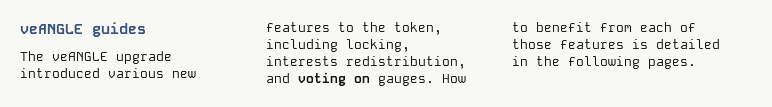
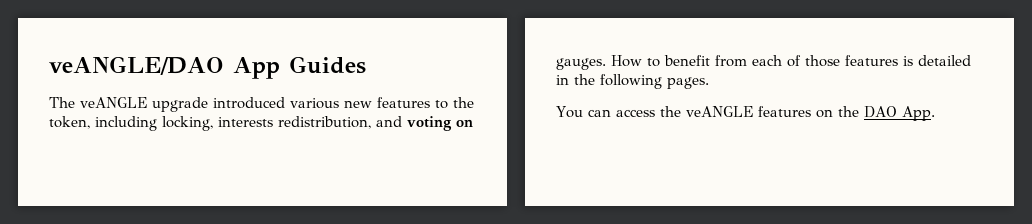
[20,22,146,37] veANGLE guides -> [49,56,366,79] veANGLE/DAO App Guides
(696, 64) none -> [556,106,935,121] // You can access the veANGLE features on the DAO App.

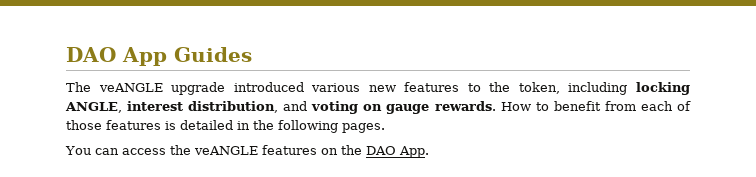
[49,56,224,75] veANGLE/DAO -> [66,47,116,62] DAO
[162,116,371,131] locking, interests redistribution, -> [636,82,690,95] [65,101,279,113] locking ANGLE, interest distribution,
[556,58,606,70] gauges. -> [386,101,496,114] gauge rewards.

